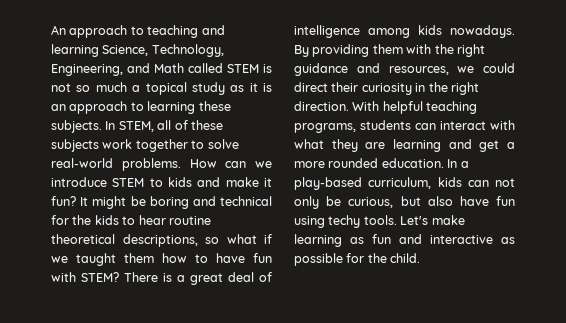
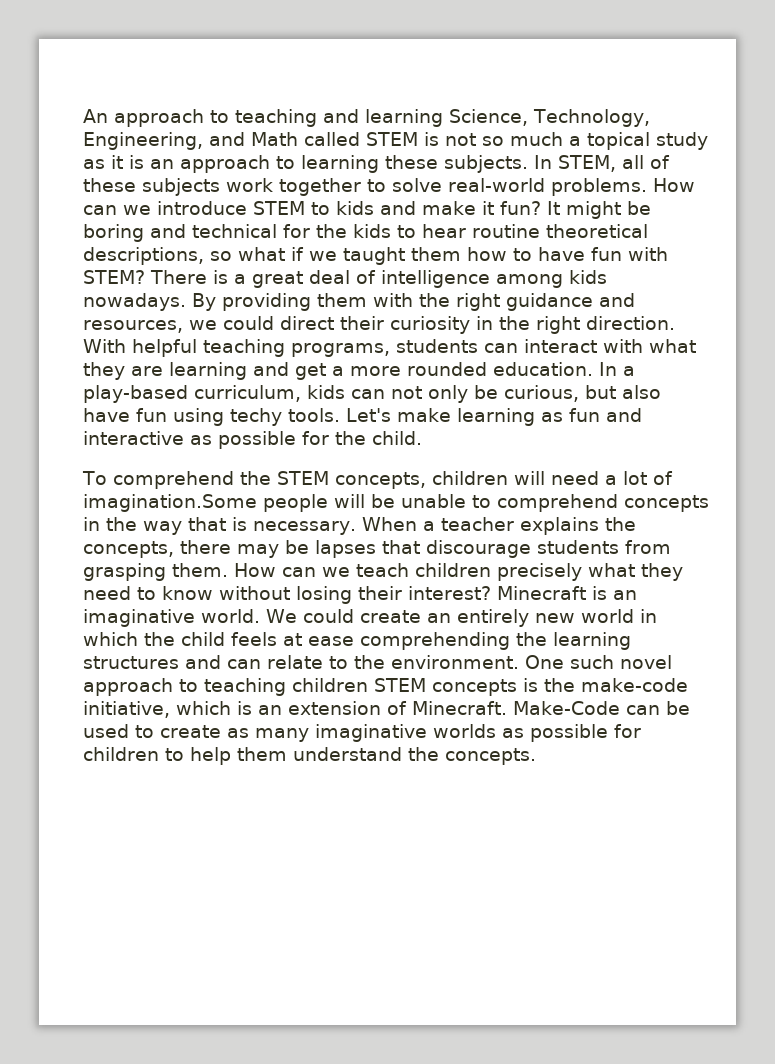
(421, 258) none -> [82,471,673,489] [83,494,709,512] [83,517,636,535] [83,540,671,558] [83,563,683,581] [83,586,637,604] [83,609,657,627] [83,632,631,650] [83,655,672,669] [83,678,688,696] [83,701,690,718] [83,724,641,742] [83,747,536,765] // To comprehend the STEM concepts, children will need a lot of imagination.Some people will be unable to comprehend concepts in the way that is necessary. When a teacher explains the concepts, there may be lapses that discourage students from grasping them. How can we teach children precisely what they need to know without losing their interest? Minecraft is an imaginative world. We could create an entirely new world in which the child feels at ease comprehending the learning structures and can relate to the environment. One such novel approach to teaching children STEM concepts is the make-code initiative, which is an extension of Minecraft. Make-Code can be used to create as many imaginative worlds as possible for children to help them understand the concepts.

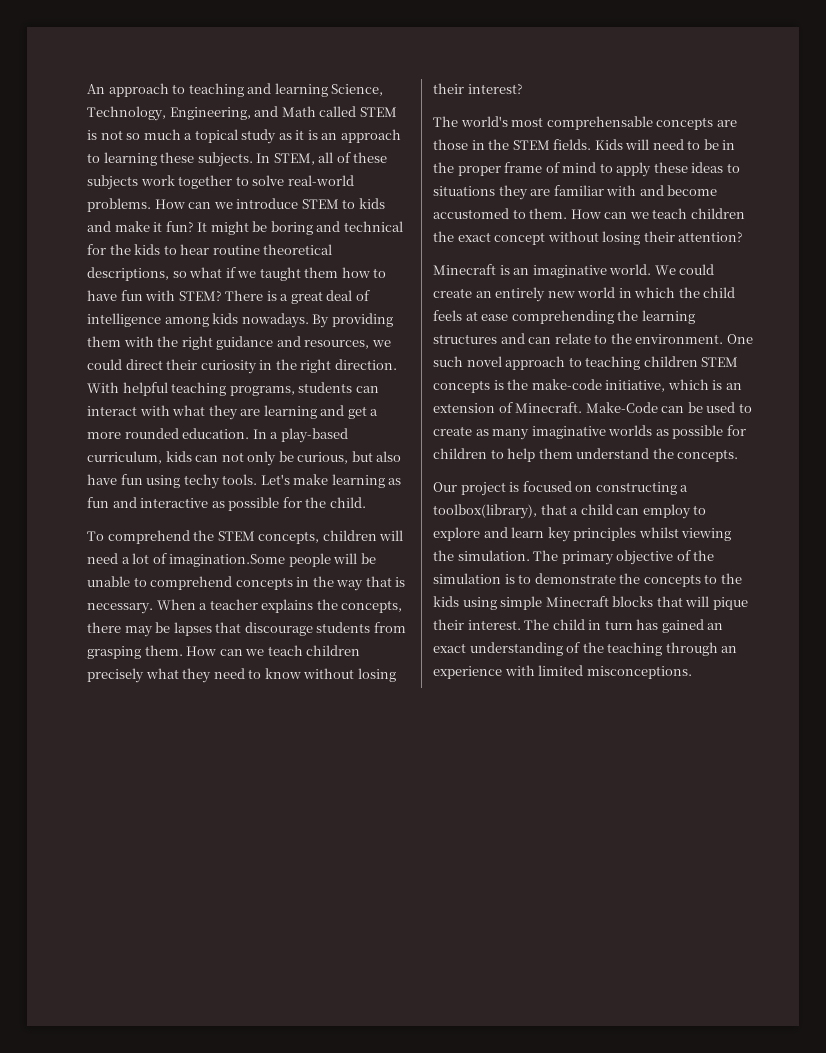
(491, 593) none -> [433,116,737,130] [433,139,736,150] [433,162,740,177] [433,185,718,200] [433,208,745,219] [433,231,744,245] // The world's most comprehensable concepts are those in the STEM fields. Kids will need to be in the proper frame of mind to apply these ideas to situations they are familiar with and become accustomed to them. How can we teach children the exact concept without losing their attention? //
(536, 756) none -> [433,481,689,496] [433,504,707,519] [433,527,732,542] [433,550,715,565] [433,573,742,587] [433,596,748,610] [433,619,724,633] [433,642,738,656] [433,665,692,679] // Our project is focused on constructing a toolbox(library), that a child can employ to explore and learn key principles whilst viewing the simulation. The primary objective of the simulation is to demonstrate the concepts to the kids using simple Minecraft blocks that will pique their interest. The child in turn has gained an exact understanding of the teaching through an experience with limited misconceptions.

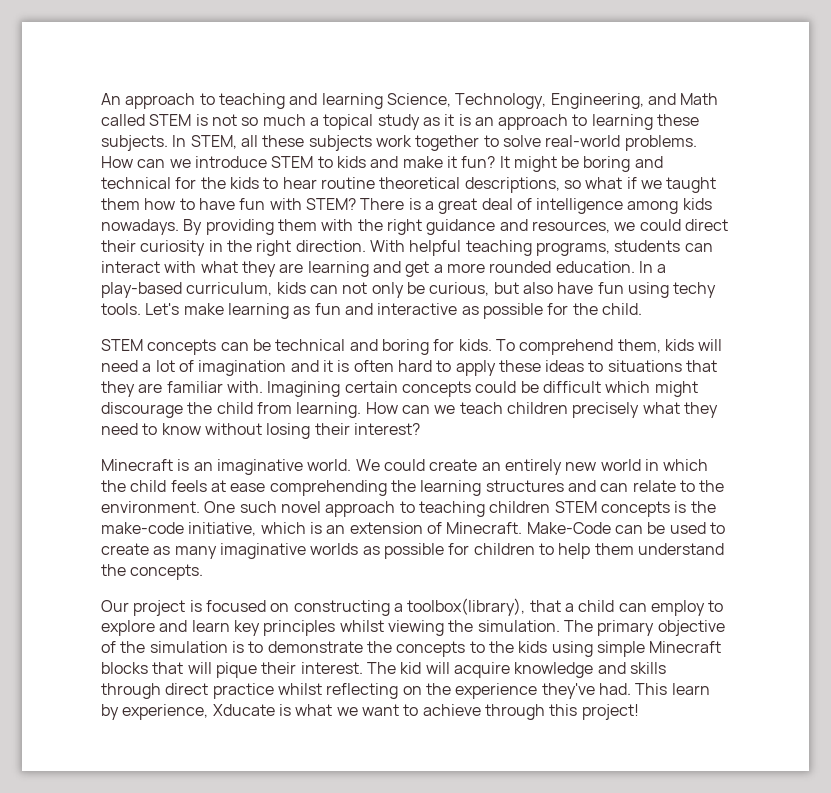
[336,152,351,163] of -> (258, 141) none
[87,530,377,544] To comprehend the STEM concepts, children -> [101,339,694,355] STEM concepts can be technical and boring for kids. To comprehend them, kids
[169,553,376,567] [87,576,406,591] [87,599,403,614] [87,622,406,637] [87,645,183,659] imagination.Some people will be unable to comprehend concepts in the way that is necessary. When a teacher explains the concepts, there may be lapses that discourage students from grasping them. -> [198,360,718,376] [101,381,698,397] [101,402,362,418] imagination and it is often hard to apply these ideas to situations that they are familiar with. Imagining certain concepts could be difficult which might discourage the child from learning.
[433,116,737,130] [433,139,736,150] [433,162,740,177] [433,185,718,200] [433,208,745,219] [433,231,744,245] // The world's most comprehensable concepts are those in the STEM fields. Kids will need to be in the proper frame of mind to apply these ideas to situations they are familiar with and become accustomed to them. How can we teach children the exact concept without losing their attention? -> (420, 429) none
[552,619,724,633] [433,642,738,656] [433,665,692,679] child in turn has gained an exact understanding of the teaching through an experience with limited misconceptions. -> [400,662,666,678] [101,683,710,699] [101,704,639,720] kid will acquire knowledge and skills through direct practice whilst reflecting on the experience they've had. This learn by experience, Xducate is what we want to achieve through this project!

